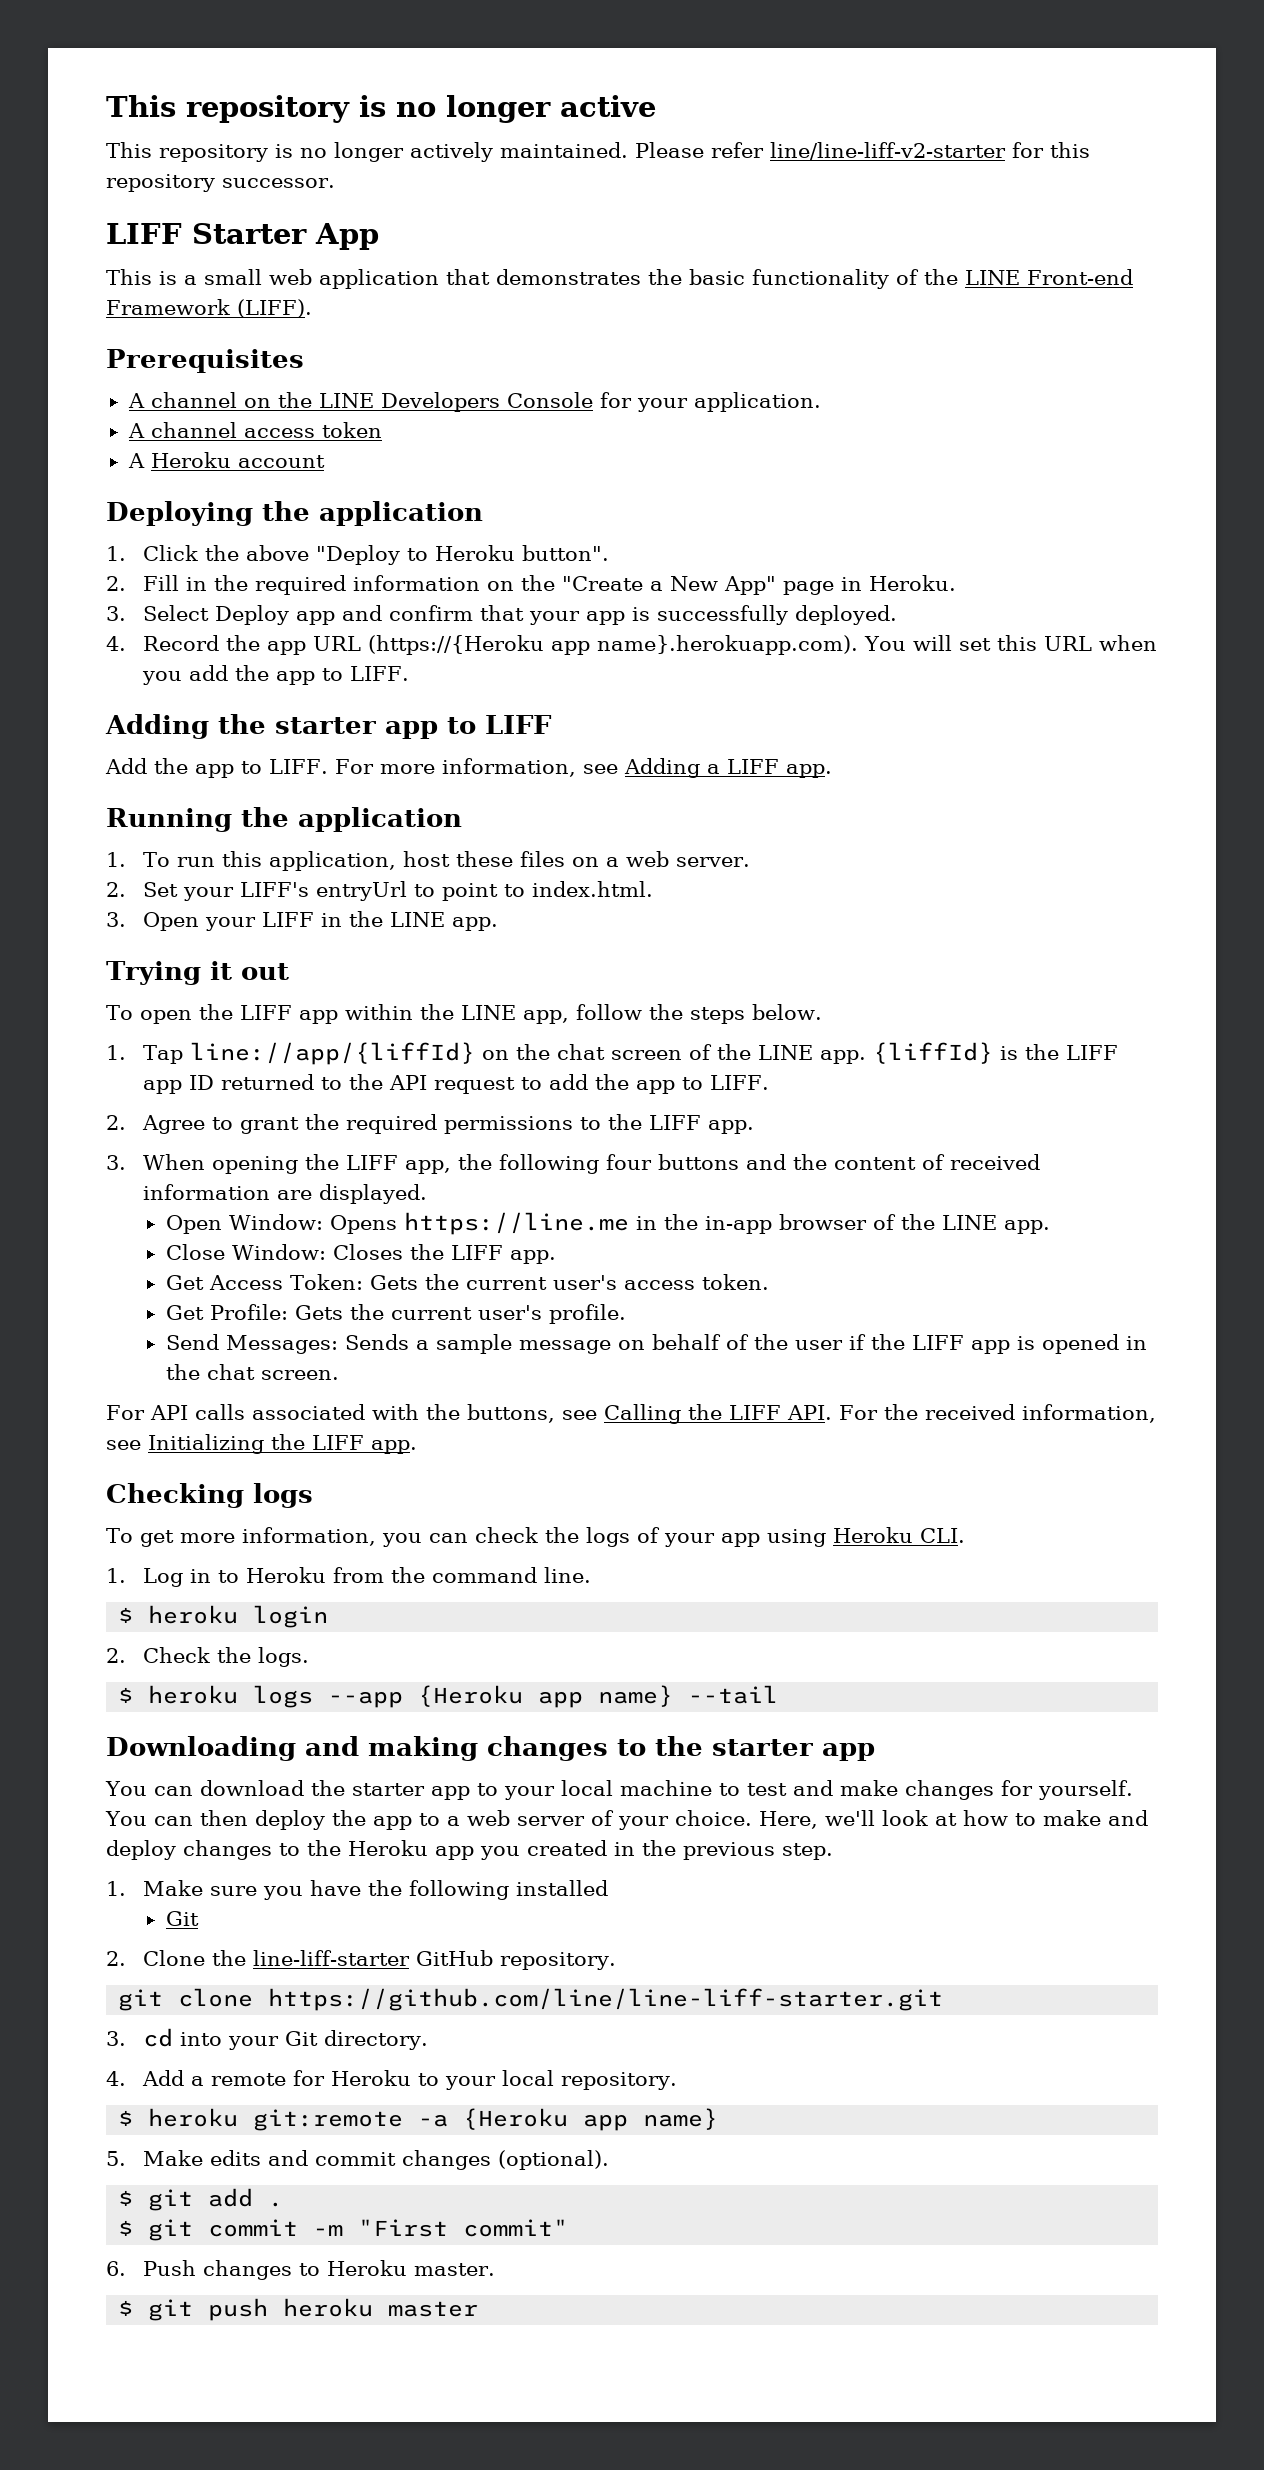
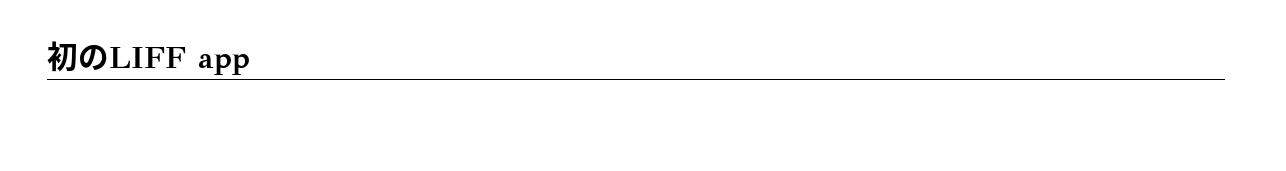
[106,95,656,123] [106,142,1090,162] [106,174,335,192] [106,223,379,250] [106,269,1133,289] [106,299,312,318] [106,349,304,373] [127,392,821,412] [127,422,382,438] [127,452,325,468] [106,501,483,526] [106,545,610,565] [106,575,957,595] [106,605,898,625] [106,635,1158,655] [142,665,410,685] [105,714,552,739] [105,758,832,778] [106,807,462,832] [106,851,751,871] [106,881,654,901] [106,911,499,931] [106,961,289,985] [106,1004,822,1024] [106,1042,1119,1065] [143,1074,770,1094] [106,1114,755,1134] [106,1154,1041,1174] [143,1184,428,1204] [165,1212,1050,1235] [165,1244,556,1264] [165,1274,769,1290] [165,1304,626,1324] [165,1334,1147,1354] [165,1364,339,1380] [106,1404,1156,1424] [106,1434,417,1454] [106,1483,313,1508] [106,1527,965,1547] [106,1567,592,1587] [118,1605,329,1628] [106,1647,310,1667] [118,1685,779,1708] [106,1736,875,1761] [105,1780,1133,1800] [105,1810,1148,1830] [106,1840,833,1860] [106,1880,609,1900] [165,1911,199,1926] [106,1950,617,1970] [118,1988,944,2011] [106,2028,429,2050] [106,2070,678,2090] [118,2108,719,2131] [106,2150,610,2170] [118,2188,284,2211] [118,2219,569,2241] [106,2260,496,2280] [118,2298,479,2321] This repository is no longer active // This repository is no longer actively maintained. Please refer line/line-liff-v2-starter for this repository successor. // LIFF Starter App // This is a small web application that demonstrates the basic functionality of the LINE Front-end Framework (LIFF). // Prerequisites // A channel on the LINE Developers Console for your application. // A channel access token // A Heroku account // Deploying the application // 1. Click the above "Deploy to Heroku button". // 2. Fill in the required information on the "Create a New App" page in Heroku. // 3. Select Deploy app and confirm that your app is successfully deployed. // 4. Record the app URL (https://{Heroku app name}.herokuapp.com). You will set this URL when you add the app to LIFF. // Adding the starter app to LIFF // Add the app to LIFF. For more information, see Adding a LIFF app. // Running the application // 1. To run this application, host these files on a web server. // 2. Set your LIFF's entryUrl to point to index.html. // 3. Open your LIFF in the LINE app. // Trying it out // To open the LIFF app within the LINE app, follow the steps below. // 1. Tap line://app/{liffId} on the chat screen of the LINE app. {liffId} is the LIFF app ID returned to the API request to add the app to LIFF. // 2. Agree to grant the required permissions to the LIFF app. // 3. When opening the LIFF app, the following four buttons and the content of received information are displayed. // Open Window: Opens https://line.me in the in-app browser of the LINE app. // Close Window: Closes the LIFF app. // Get Access Token: Gets the current user's access token. // Get Profile: Gets the current user's profile. // Send Messages: Sends a sample message on behalf of the user if the LIFF app is opened in the chat screen. // For API calls associated with the buttons, see Calling the LIFF API. For the received information, see Initializing the LIFF app. // Checking logs // To get more information, you can check the logs of your app using Heroku CLI. // 1. Log in to Heroku from the command line. // $ heroku login // 2. Check the logs. // $ heroku logs --app {Heroku app name} --tail // Downloading and making changes to the starter app // You can download the starter app to your local machine to test and make changes for yourself. You can then deploy the app to a web server of your choice. Here, we'll look at how to make and deploy changes to the Heroku app you created in the previous step. // 1. Make sure you have the following installed // Git // 2. Clone the line-liff-starter GitHub repository. // git clone https://github.com/line/line-liff-starter.git // 3. cd into your Git directory. // 4. Add a remote for Heroku to your local repository. // $ heroku git:remote -a {Heroku app name} // 5. Make edits and commit changes (optional). // $ git add . // $ git commit -m "First commit" // 6. Push changes to Heroku master. // $ git push heroku master -> [47,41,250,75] 初のLIFF app

